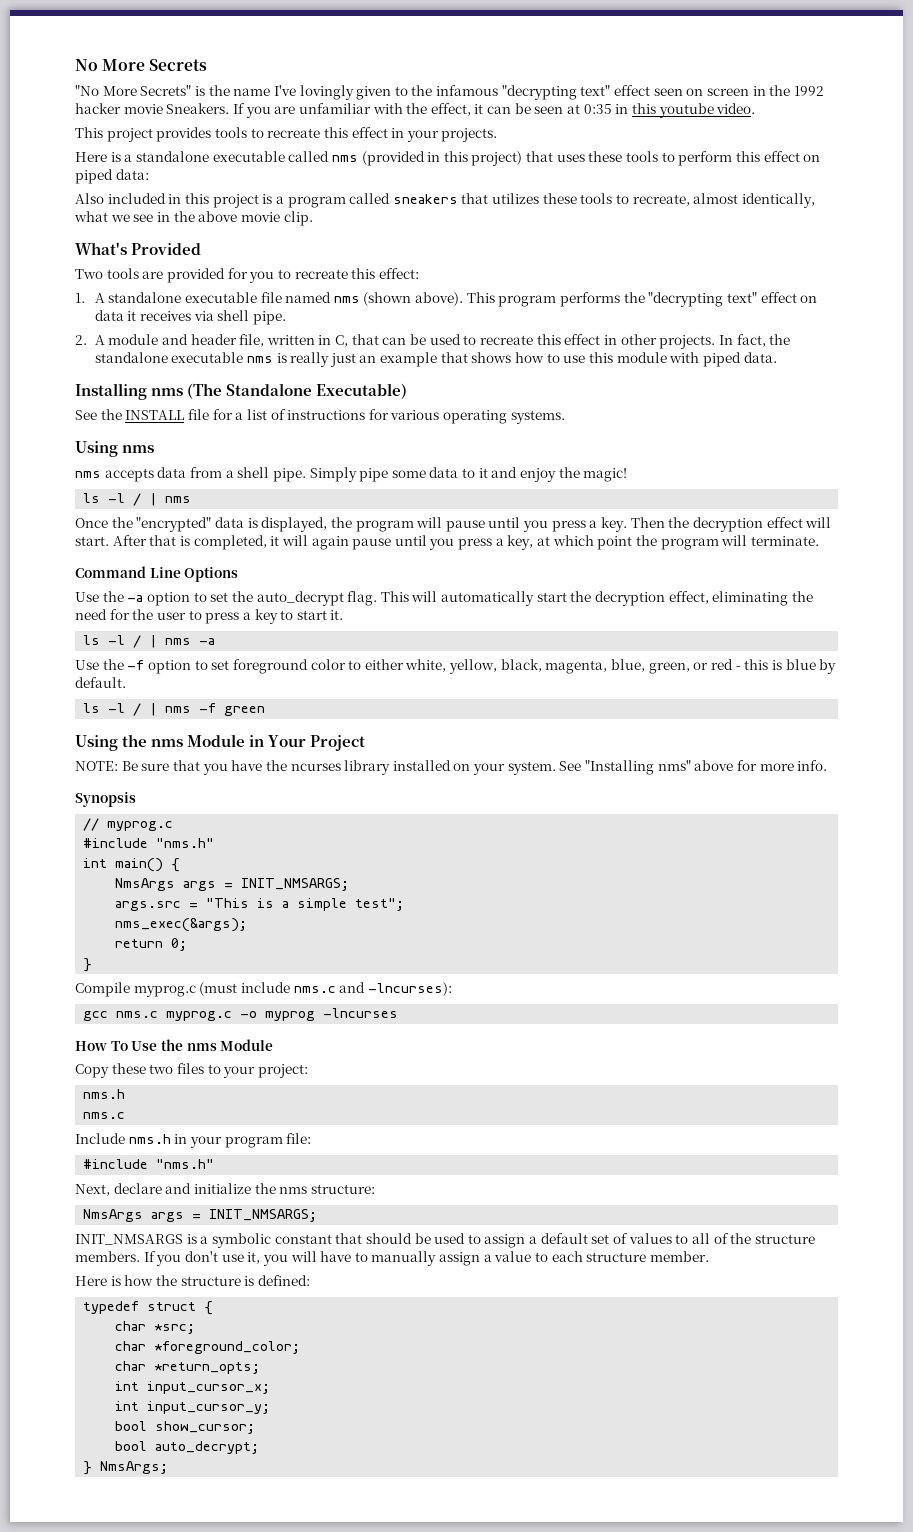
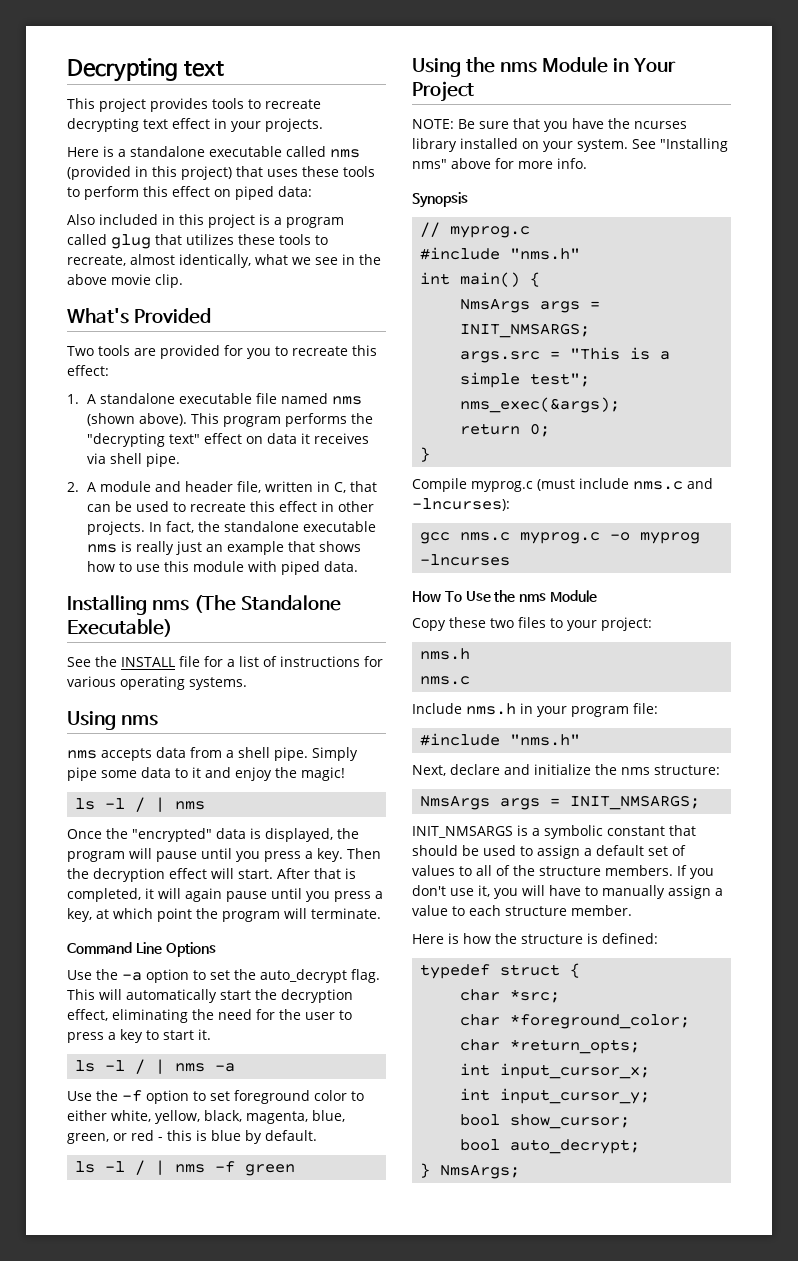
[75,59,208,71] [75,85,824,100] [75,103,756,118] No More Secrets // "No More Secrets" is the name I've lovingly given to the infamous "decrypting text" effect seen on screen in the 1992 hacker movie Sneakers. If you are unfamiliar with the effect, it can be seen at 0:35 in this youtube video. -> [67,58,224,82] Decrypting text
[323,127,348,138] this -> [67,118,168,132] decrypting text
[392,194,458,204] sneakers -> [111,234,151,249] glug

